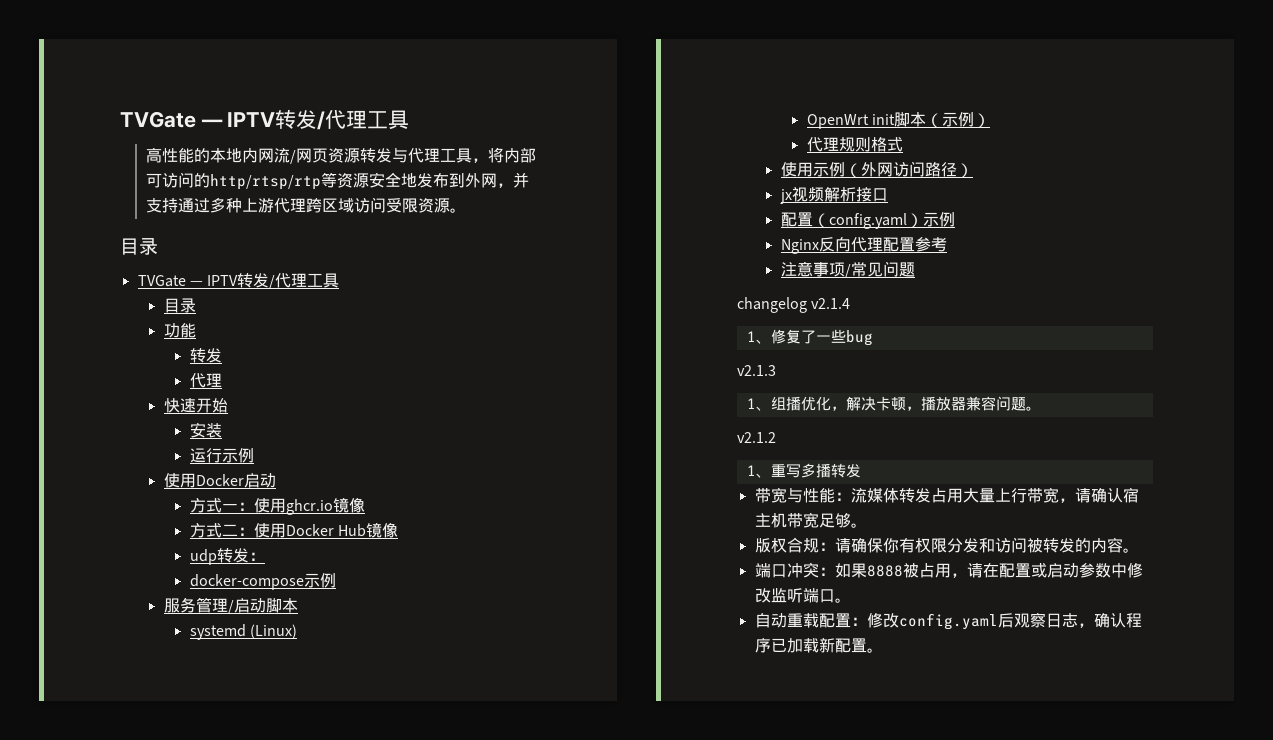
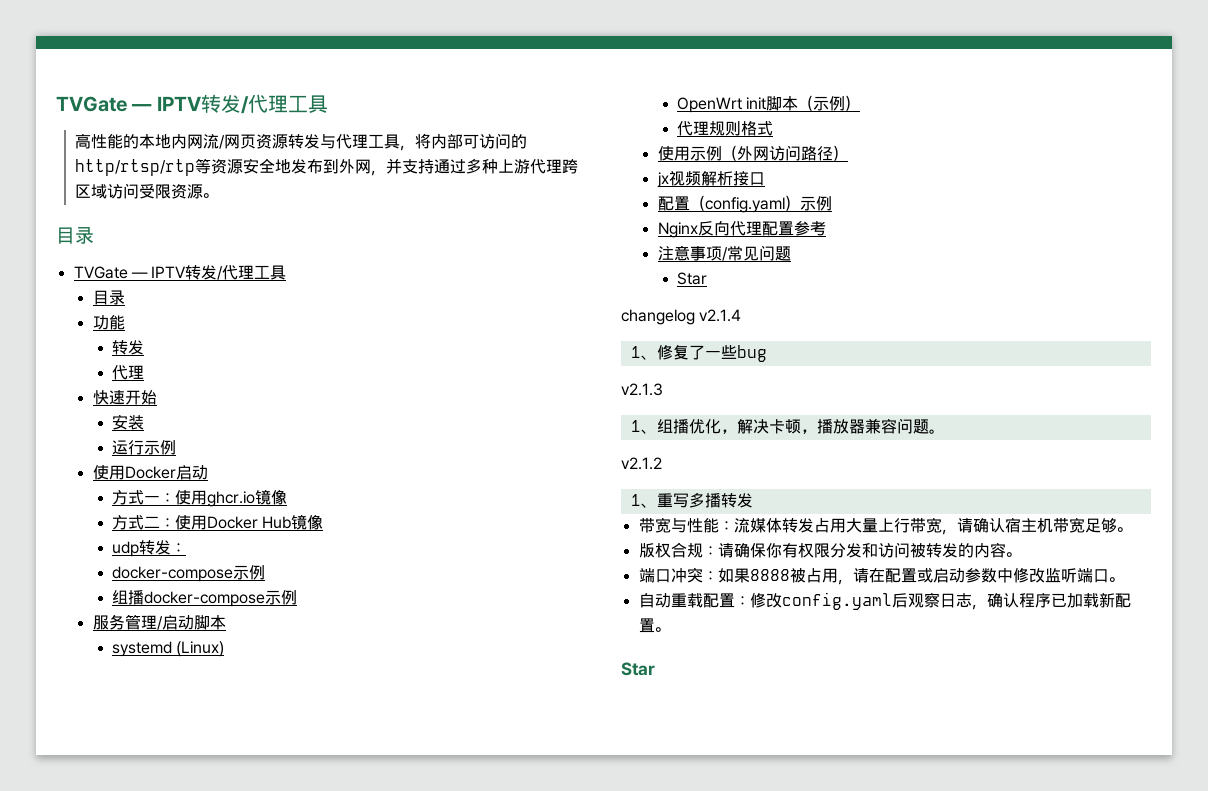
(336, 580) none -> [111,590,297,607] // 组播docker-compose示例
(915, 269) none -> [676,272,707,285] // Star
(883, 650) none -> [621,662,655,676] // Star

